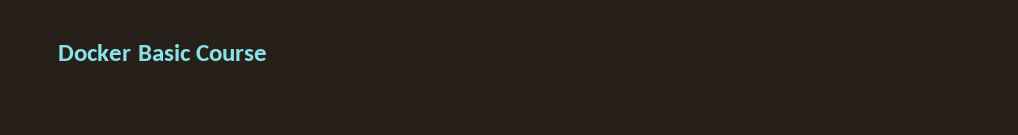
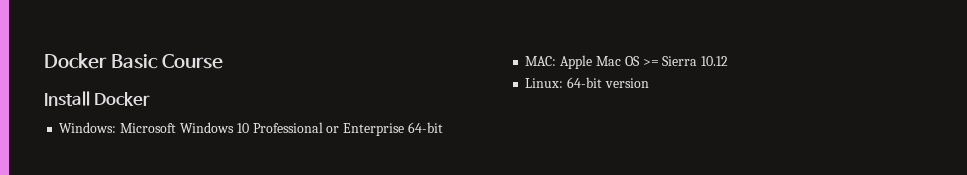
(268, 53) none -> [44,91,151,106] [59,122,443,136] [525,55,729,69] [525,77,649,88] // Install Docker // Windows: Microsoft Windows 10 Professional or Enterprise 64-bit // MAC: Apple Mac OS >= Sierra 10.12 // Linux: 64-bit version

